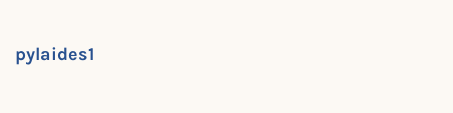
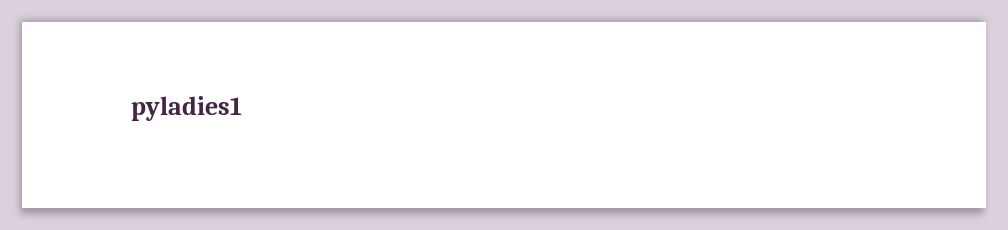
[15,47,94,65] pylaides1 -> [131,96,242,121] pyladies1

